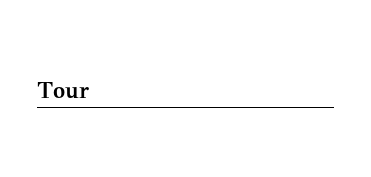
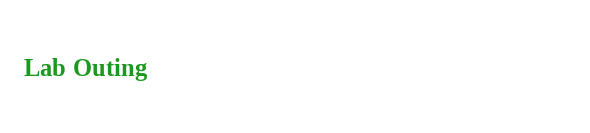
[37,82,89,99] Tour -> [24,58,148,81] Lab Outing

